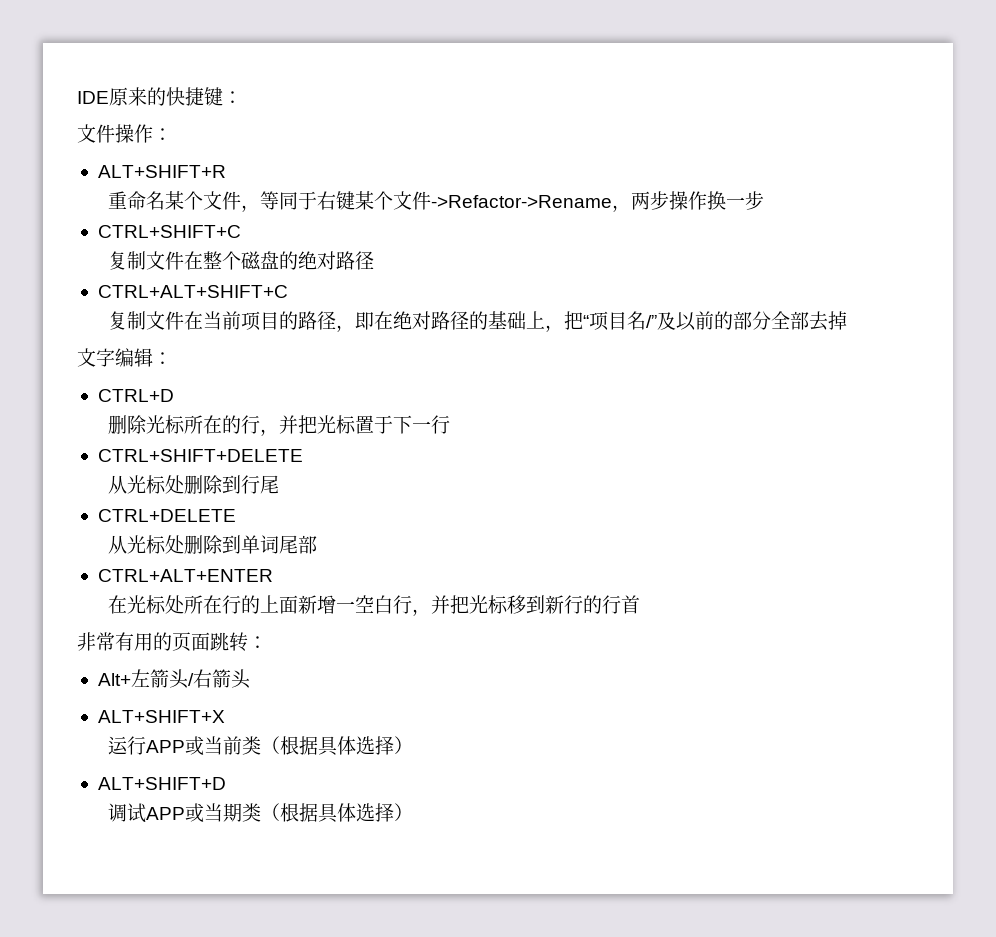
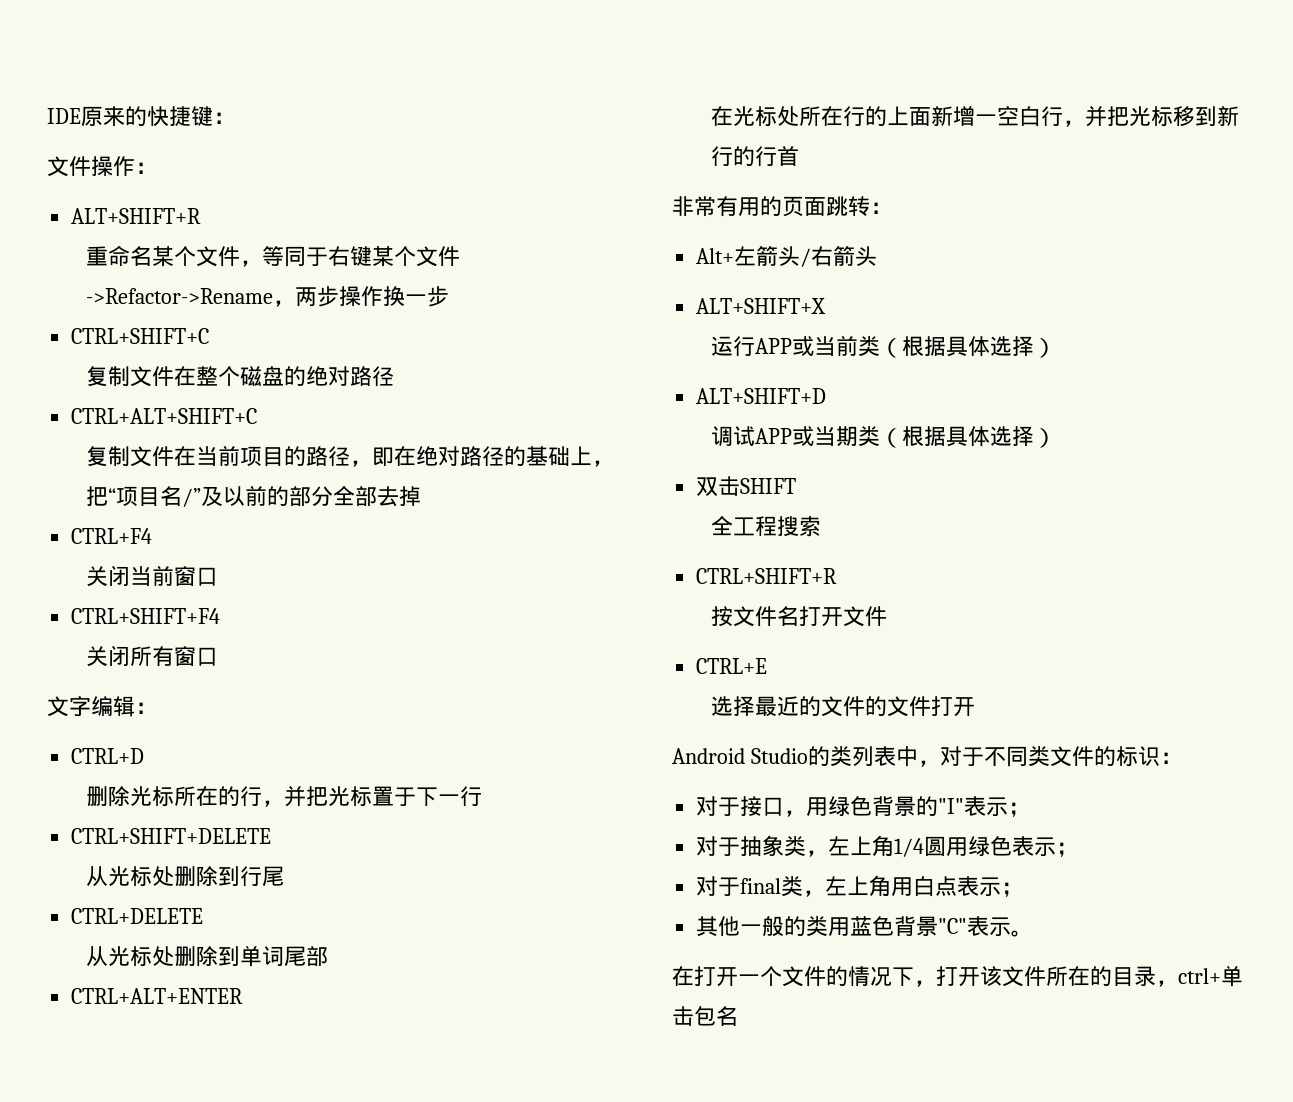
(848, 320) none -> [71,528,153,544] [86,565,219,587] [71,608,221,624] [86,645,219,667] // CTRL+F4 // 关闭当前窗口 // CTRL+SHIFT+F4 // 关闭所有窗口
(414, 812) none -> [696,476,797,497] [711,516,822,537] [696,568,838,584] [711,606,888,627] [696,658,768,674] [711,696,976,717] [672,746,1182,767] [696,796,1031,817] [696,835,1079,857] [696,875,1024,897] [696,916,1034,937] [672,966,1243,987] [672,1006,738,1026] // 双击SHIFT // 全工程搜索 // CTRL+SHIFT+R // 按文件名打开文件 // CTRL+E // 选择最近的文件的文件打开 // Android Studio的类列表中，对于不同类文件的标识： // 对于接口，用绿色背景的"I"表示； // 对于抽象类，左上角1/4圆用绿色表示； // 对于final类，左上角用白点表示； // 其他一般的类用蓝色背景"C"表示。 // 在打开一个文件的情况下，打开该文件所在的目录，ctrl+单击包名

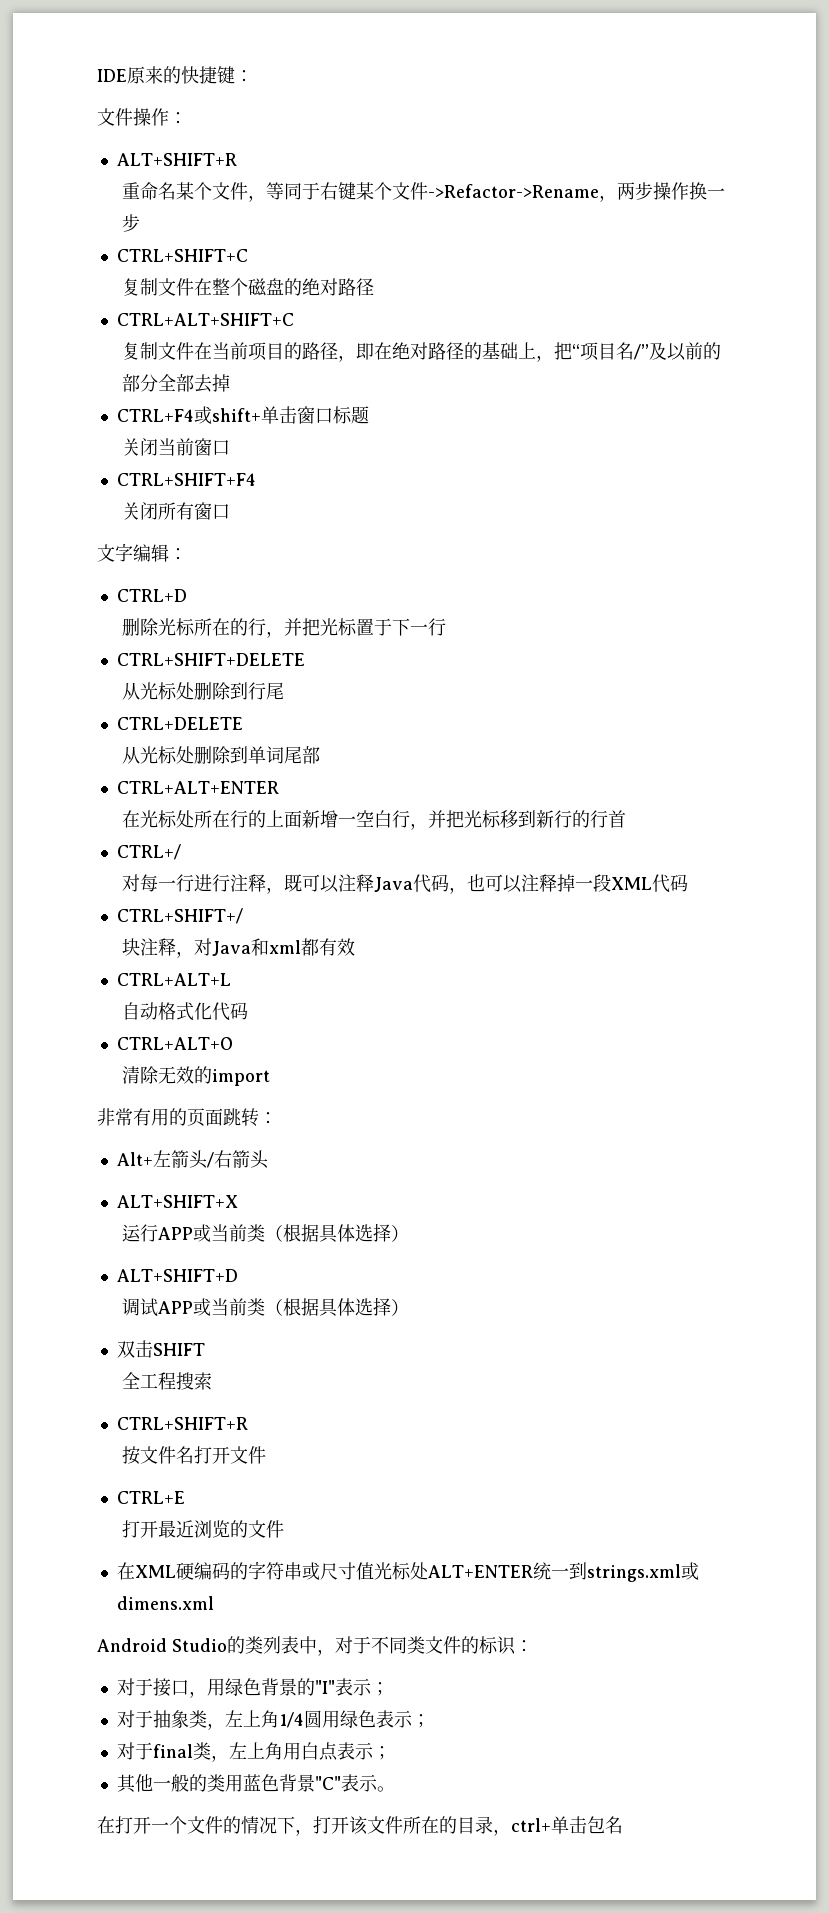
(153, 536) none -> [193,406,369,424] 或shift+单击窗口标题
(800, 156) none -> [116,844,181,860] [122,874,689,894] [116,908,243,924] [122,938,356,958] [116,973,231,986] [122,1002,249,1021] [116,1037,233,1050] [122,1066,271,1086] // CTRL+/ // 对每一行进行注释，既可以注释Java代码，也可以注释掉一段XML代码 // CTRL+SHIFT+/ // 块注释，对Java和xml都有效 // CTRL+ALT+L // 自动格式化代码 // CTRL+ALT+O // 清除无效的import
[836,426,859,447] 期 -> [229,1298,248,1316] 前
[711,696,976,717] 选择最近的文件的文件打开 -> [122,1520,285,1538] [116,1561,699,1582] [116,1596,214,1610] 打开最近浏览的文件 // 在XML硬编码的字符串或尺寸值光标处ALT+ENTER统一到strings.xml或dimens.xml

